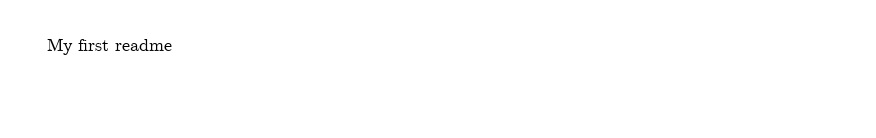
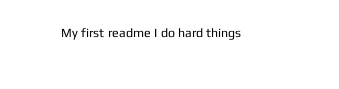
(172, 45) none -> [154,28,242,40] I do hard things

